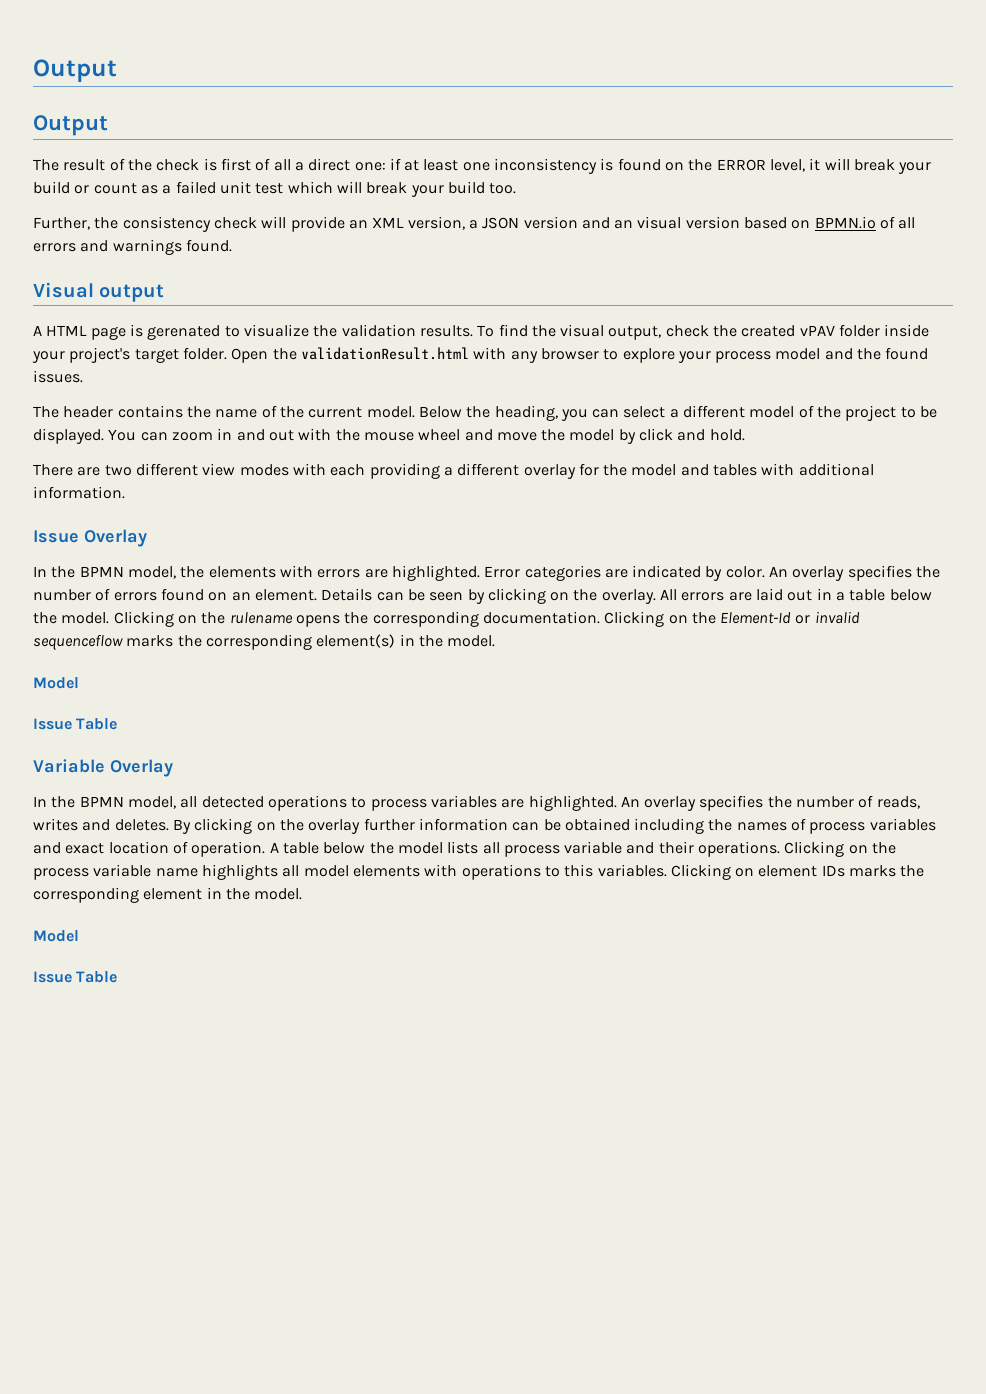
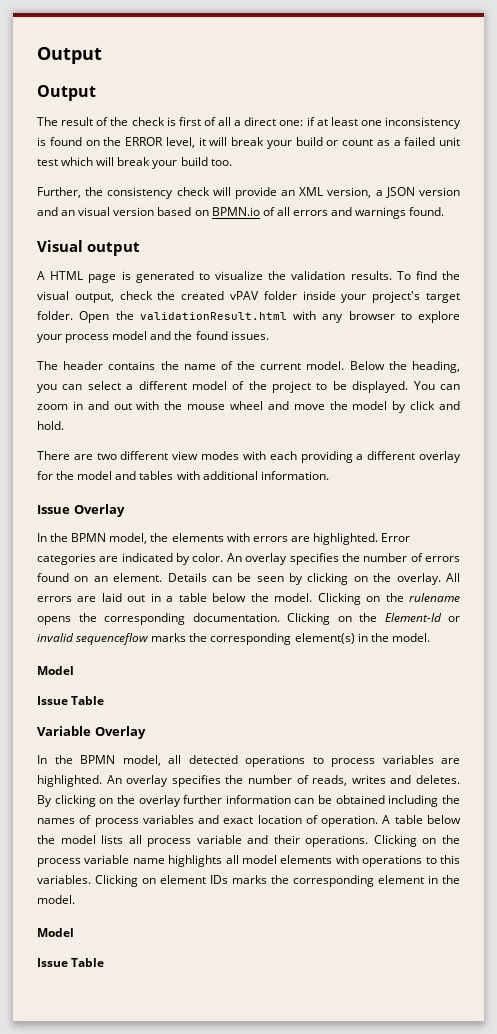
[147,325,221,340] gerenated -> [135,271,194,283] generated

